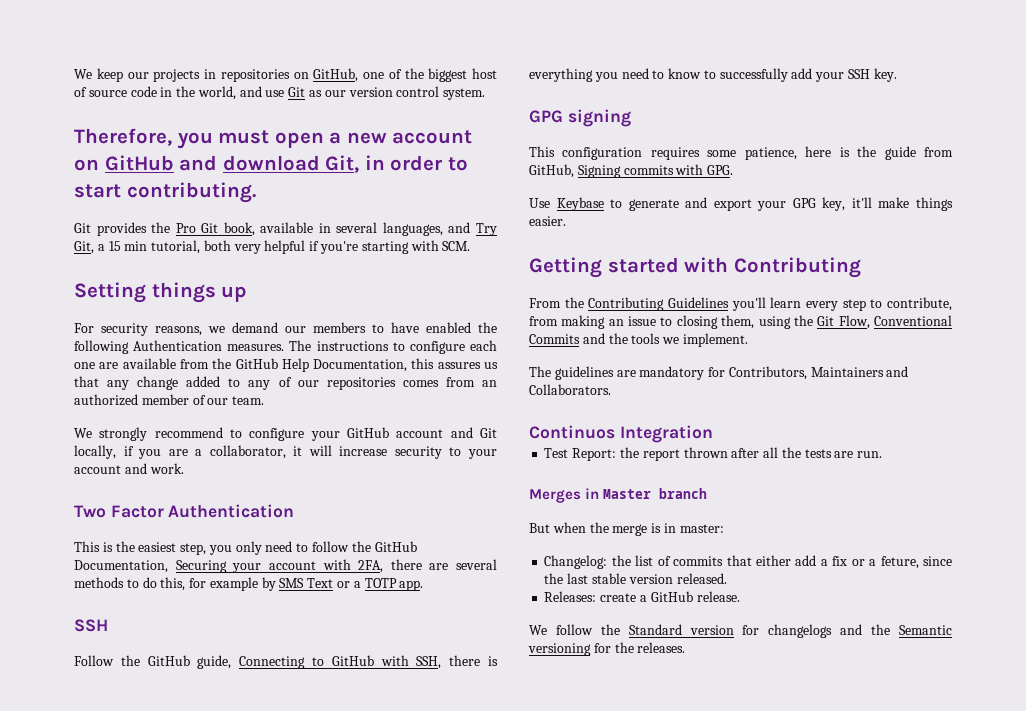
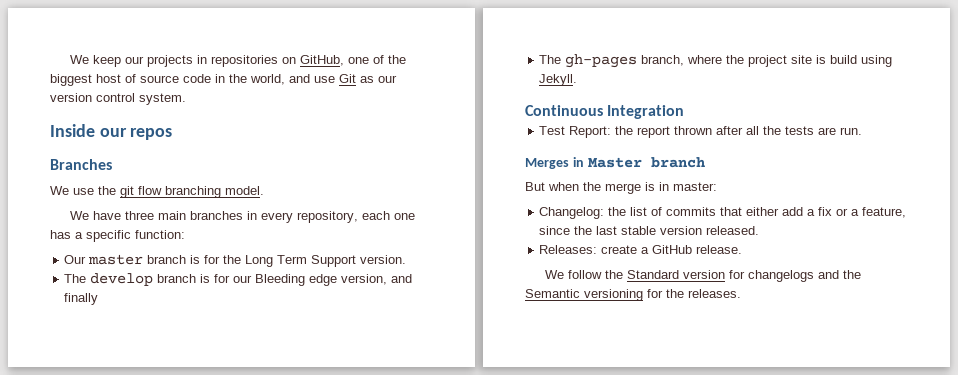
[74,128,473,149] [74,155,468,173] [74,182,256,203] [74,222,497,236] [74,240,471,254] [74,282,248,303] [74,322,497,336] [74,340,497,354] [74,358,499,372] [74,376,497,390] [74,394,265,406] [74,427,497,441] [74,445,497,459] [74,463,184,474] [74,504,295,518] [74,541,417,555] [74,559,497,573] [74,577,424,591] [74,619,108,632] [74,655,499,669] [529,68,897,82] [529,109,631,127] [529,146,954,160] [529,164,734,178] [529,197,953,211] [529,216,566,226] [529,257,861,278] [529,297,952,311] [529,315,952,329] [529,333,748,347] [529,366,909,380] [529,384,611,395] [529,425,615,439] Therefore, you must open a new account on GitHub and download Git, in order to start contributing. // Git provides the Pro Git book, available in several languages, and Try Git, a 15 min tutorial, both very helpful if you're starting with SCM. // Setting things up // For security reasons, we demand our members to have enabled the following Authentication measures. The instructions to configure each one are available from the GitHub Help Documentation, this assures us that any change added to any of our repositories comes from an authorized member of our team. // We strongly recommend to configure your GitHub account and Git locally, if you are a collaborator, it will increase security to your account and work. // Two Factor Authentication // This is the easiest step, you only need to follow the GitHub Documentation, Securing your account with 2FA, there are several methods to do this, for example by SMS Text or a TOTP app. // SSH // Follow the GitHub guide, Connecting to GitHub with SSH, there is everything you need to know to successfully add your SSH key. // GPG signing // This configuration requires some patience, here is the guide from GitHub, Signing commits with GPG. // Use Keybase to generate and export your GPG key, it'll make things easier. // Getting started with Contributing // From the Contributing Guidelines you'll learn every step to contribute, from making an issue to closing them, using the Git Flow, Conventional Commits and the tools we implement. // The guidelines are mandatory for Contributors, Maintainers and Collaborators. // Continuos -> [50,124,173,140] [50,159,112,170] [50,186,264,198] [70,211,416,223] [50,230,185,242] [64,254,407,267] [64,273,413,286] [64,293,99,305] [539,54,893,68] [539,74,578,86] [525,105,603,116] Inside our repos // Branches // We use the git flow branching model. // We have three main branches in every repository, each one has a specific function: // Our master branch is for the Long Term Support version. // The develop branch is for our Bleeding edge version, and finally // The gh-pages branch, where the project site is build using Jekyll. // Continuous
[880,556,919,569] feture, -> [862,207,907,218] feature,

